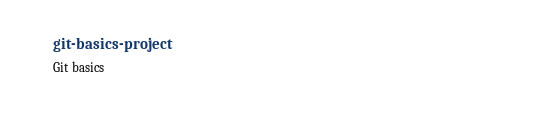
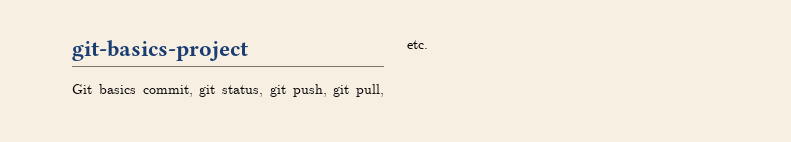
(104, 66) none -> [142,84,384,97] [407,40,428,49] commit, git status, git push, git pull, etc.

